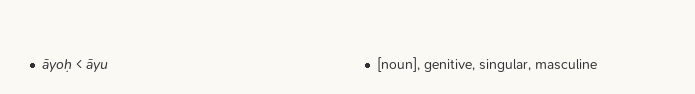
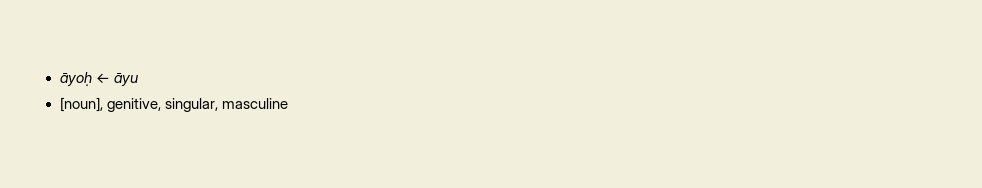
[76,59,83,69] < -> [95,73,110,83] ←

